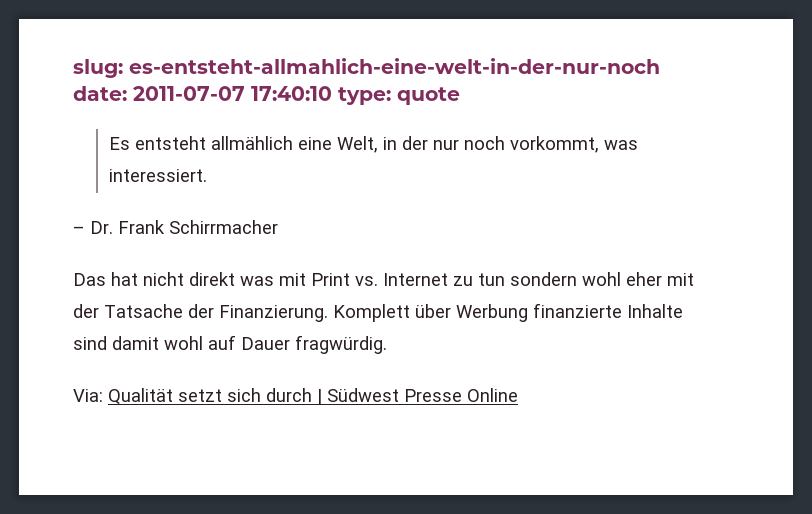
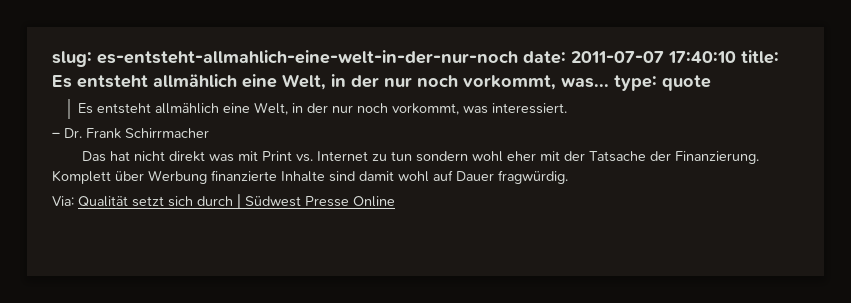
(332, 93) none -> [741,50,779,64] [52,74,609,90] title: Es entsteht allmählich eine Welt, in der nur noch vorkommt, was...

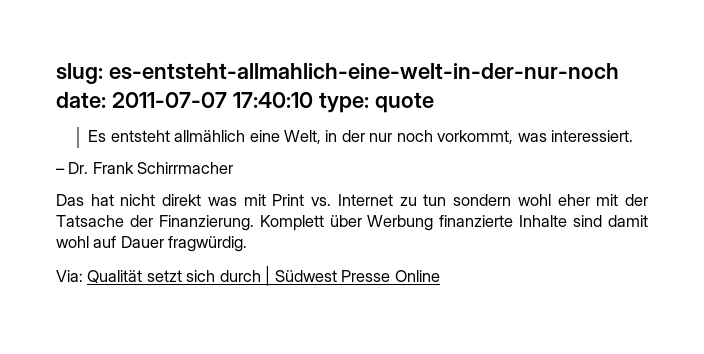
[741,50,779,64] [52,74,609,90] title: Es entsteht allmählich eine Welt, in der nur noch vorkommt, was... -> (313, 100) none

